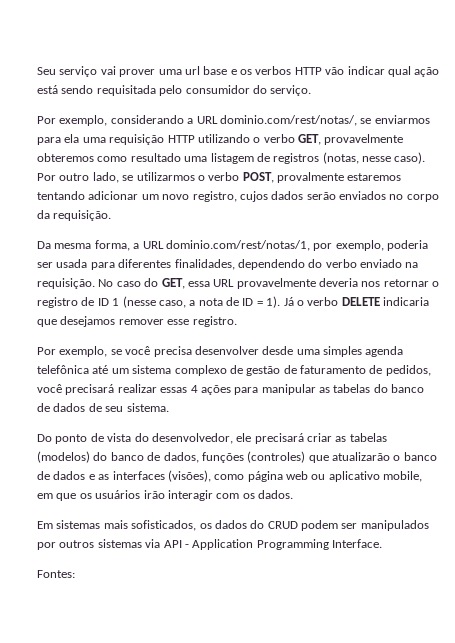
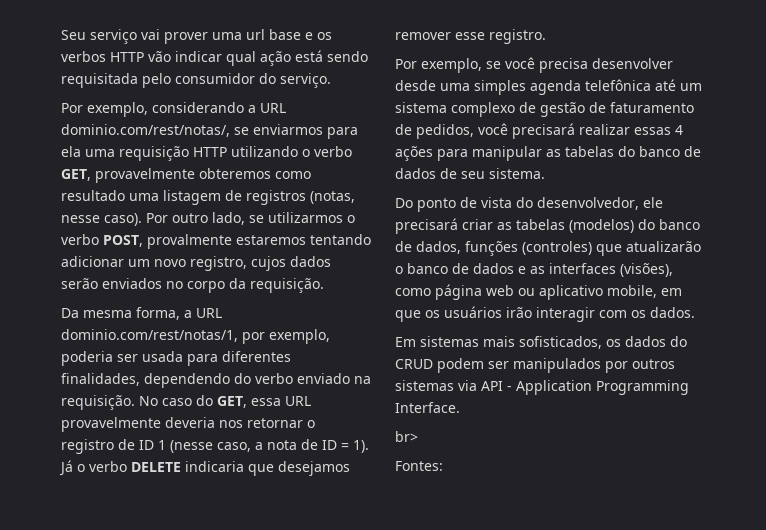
(382, 543) none -> [395,431,418,442] // br>

